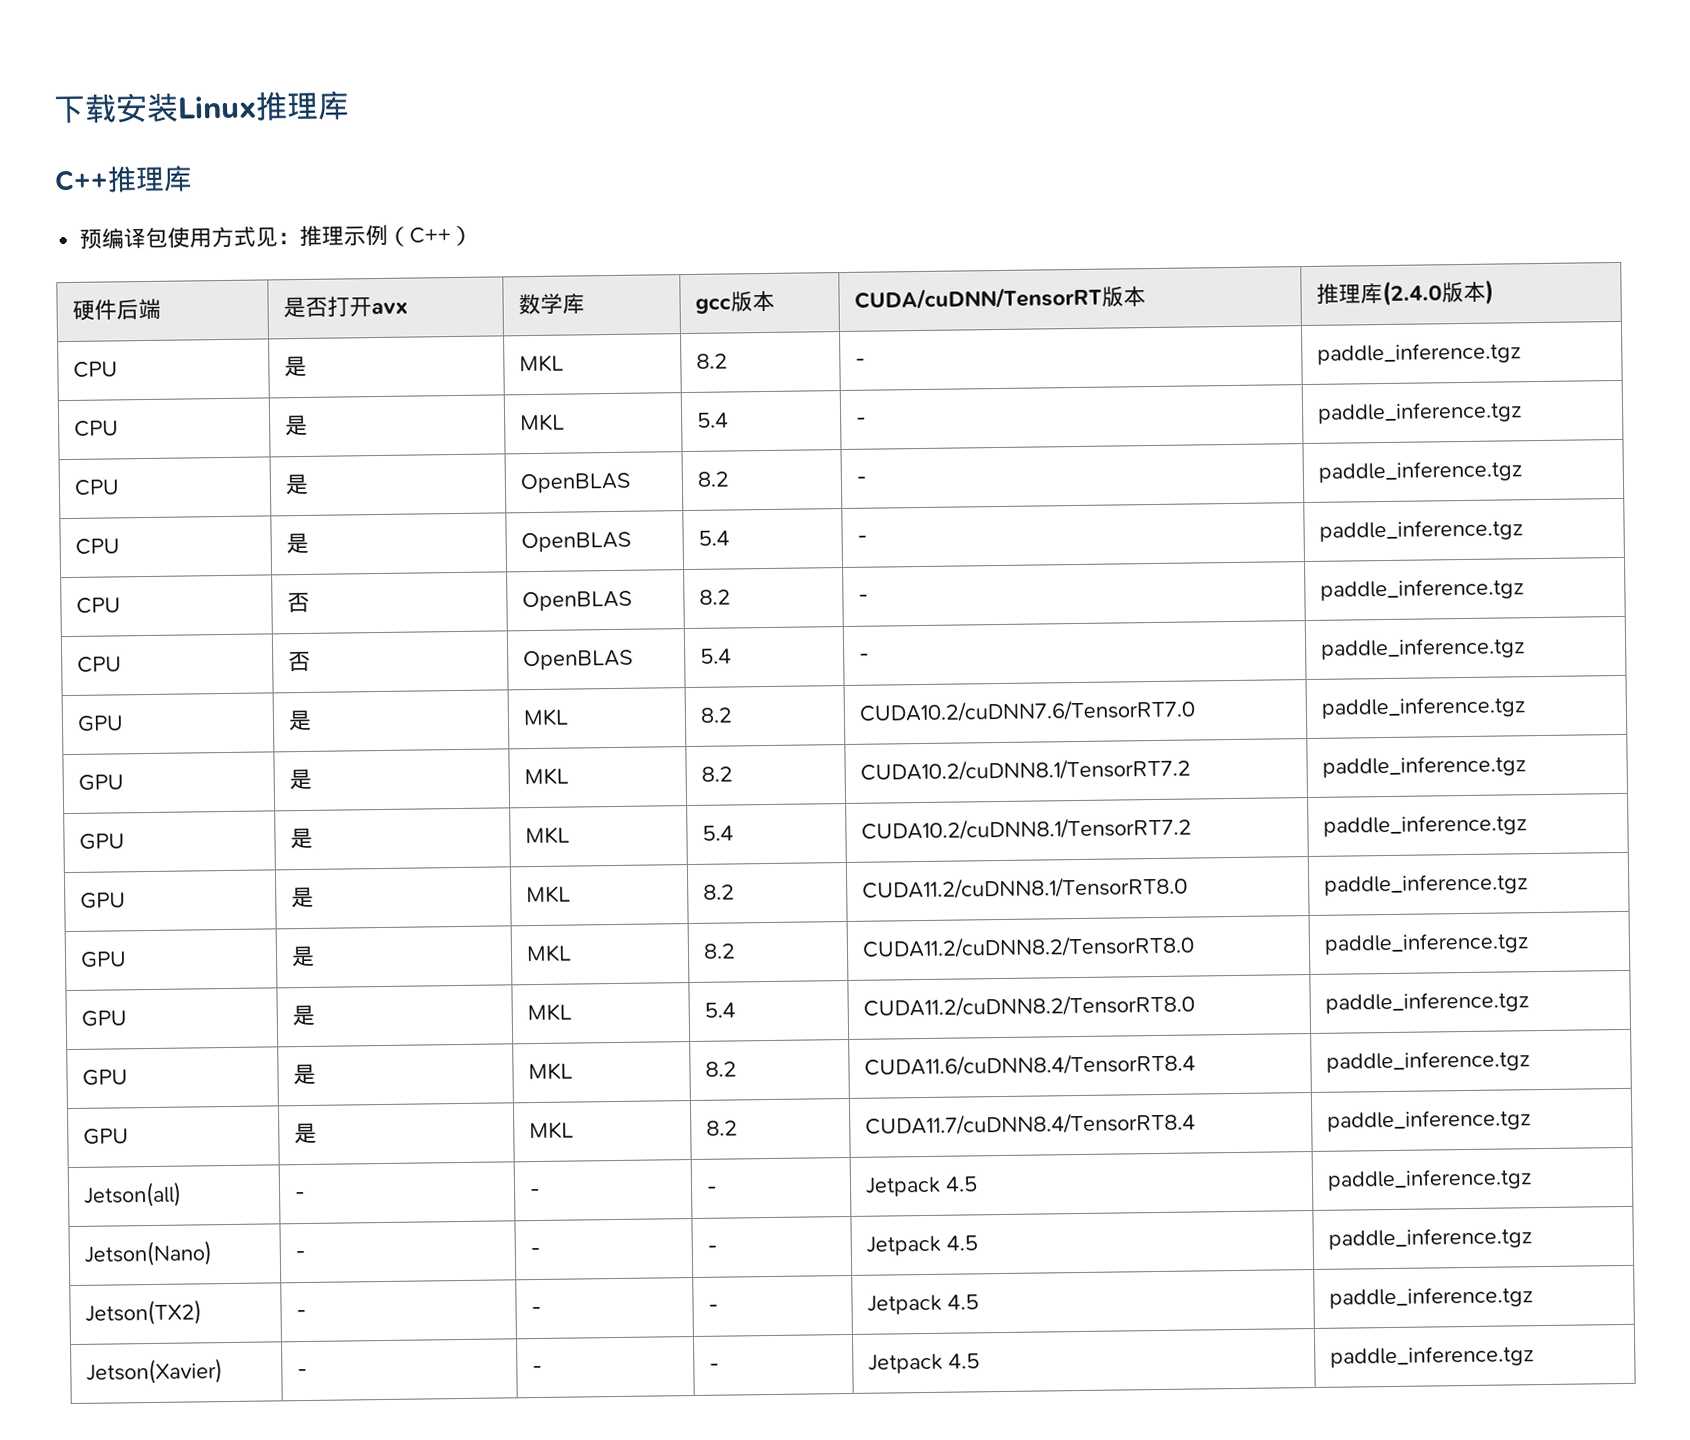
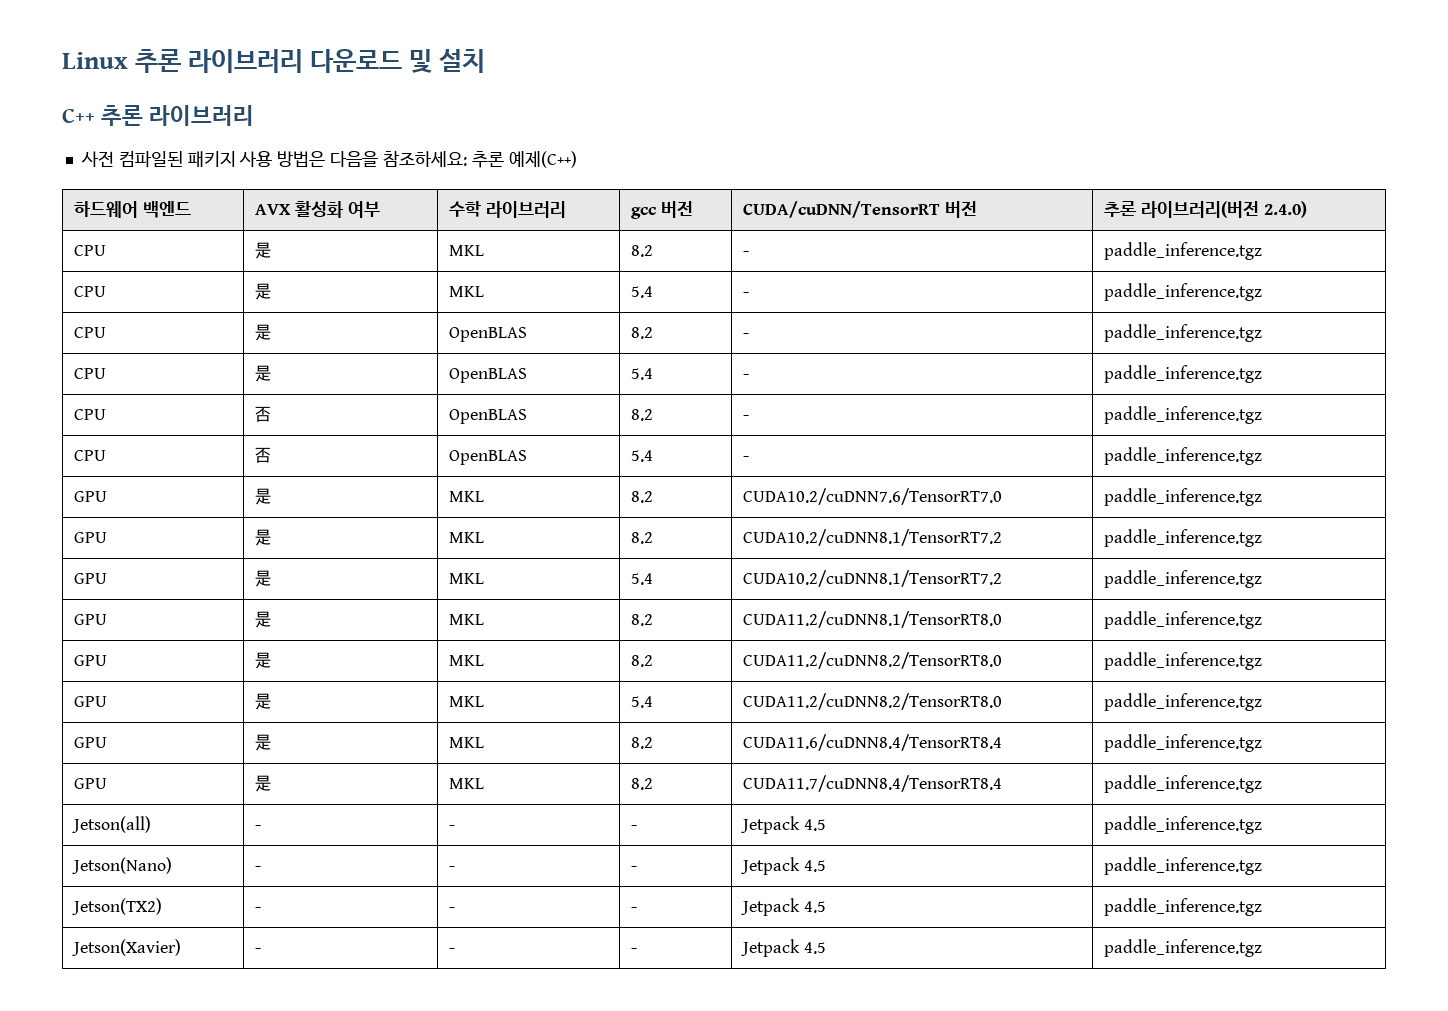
[53,90,350,124] [54,165,193,193] [79,224,474,250] [71,298,161,321] [282,296,408,318] [517,293,585,316] 下载安装Linux推理库 // C++推理库 // 预编译包使用方式见：推理示例（C++） // 硬件后端 | 是否打开avx | 数学库 -> [62,49,485,73] [62,105,255,126] [80,150,577,168] [73,201,191,218] [254,201,380,218] [448,201,566,218] Linux 추론 라이브러리 다운로드 및 설치 // C++ 추론 라이브러리 // 사전 컴파일된 패키지 사용 방법은 다음을 참조하세요: 추론 예제(C++) // 하드웨어 백엔드 | AVX 활성화 여부 | 수학 라이브러리
[729,290,775,312] 版本 -> [660,201,693,218] 버전
[1100,286,1146,307] [1315,279,1494,307] 版本 | 推理库(2.4.0版本) -> [944,201,977,218] [1103,201,1307,218] 버전 | 추론 라이브러리(버전 2.4.0)

